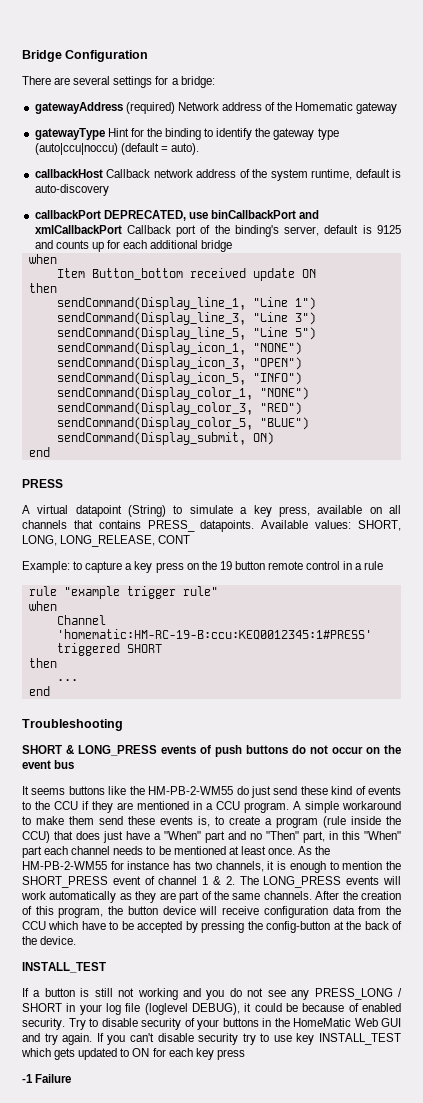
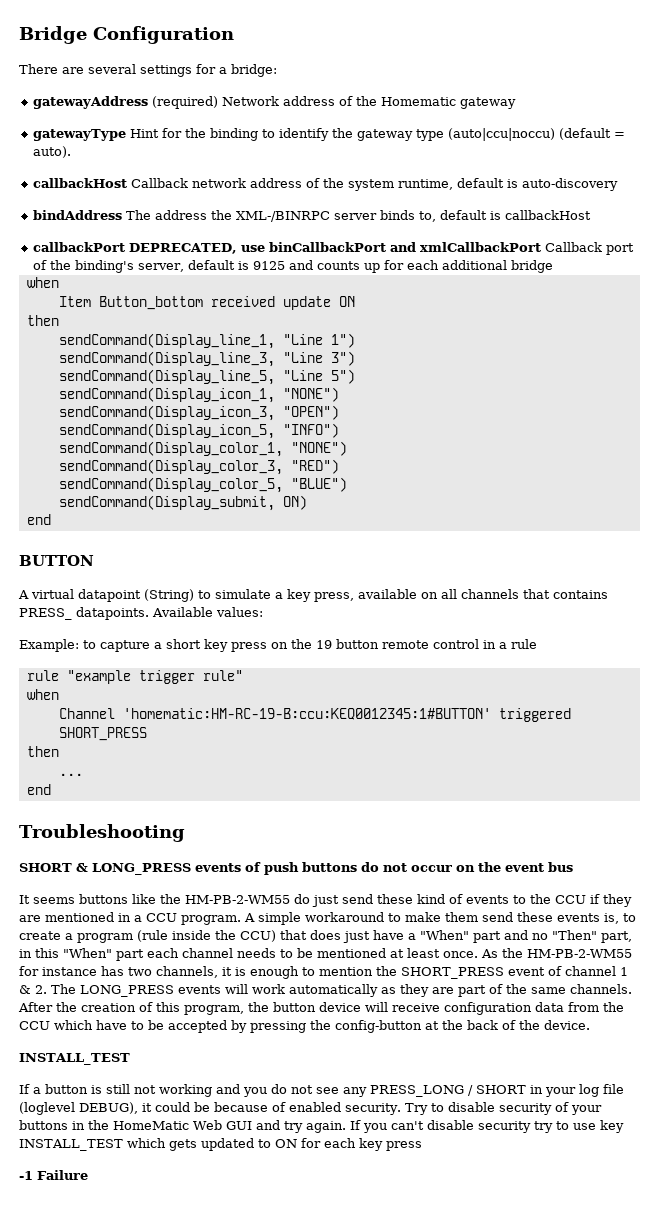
(109, 190) none -> [33,210,592,222] // bindAddress The address the XML-/BINRPC server binds to, default is callbackHost
[22,479,63,488] PRESS -> [19,555,94,566] BUTTON
[358,520,401,531] [22,535,191,547] SHORT, LONG, LONG_RELEASE, CONT -> (263, 612) none
(133, 566) none -> [166,639,201,649] short
[56,629,372,640] [56,643,162,656] 'homematic:HM-RC-19-B:ccu:KEQ0012345:1#PRESS' triggered SHORT -> [122,708,571,722] [58,727,147,741] 'homematic:HM-RC-19-B:ccu:KEQ0012345:1#BUTTON' triggered SHORT_PRESS

